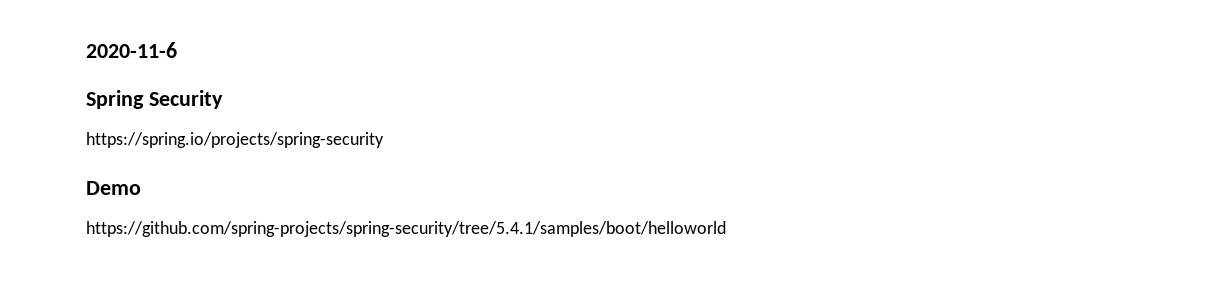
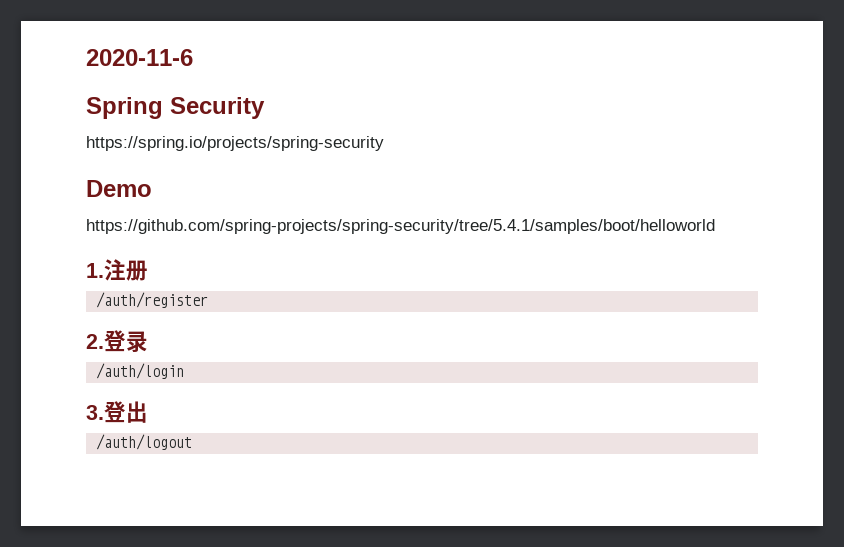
(726, 229) none -> [86,259,148,281] [96,292,209,308] [86,330,148,353] [96,363,185,379] [86,401,148,423] [96,434,193,450] // 1.注册 // /auth/register // 2.登录 // /auth/login // 3.登出 // /auth/logout

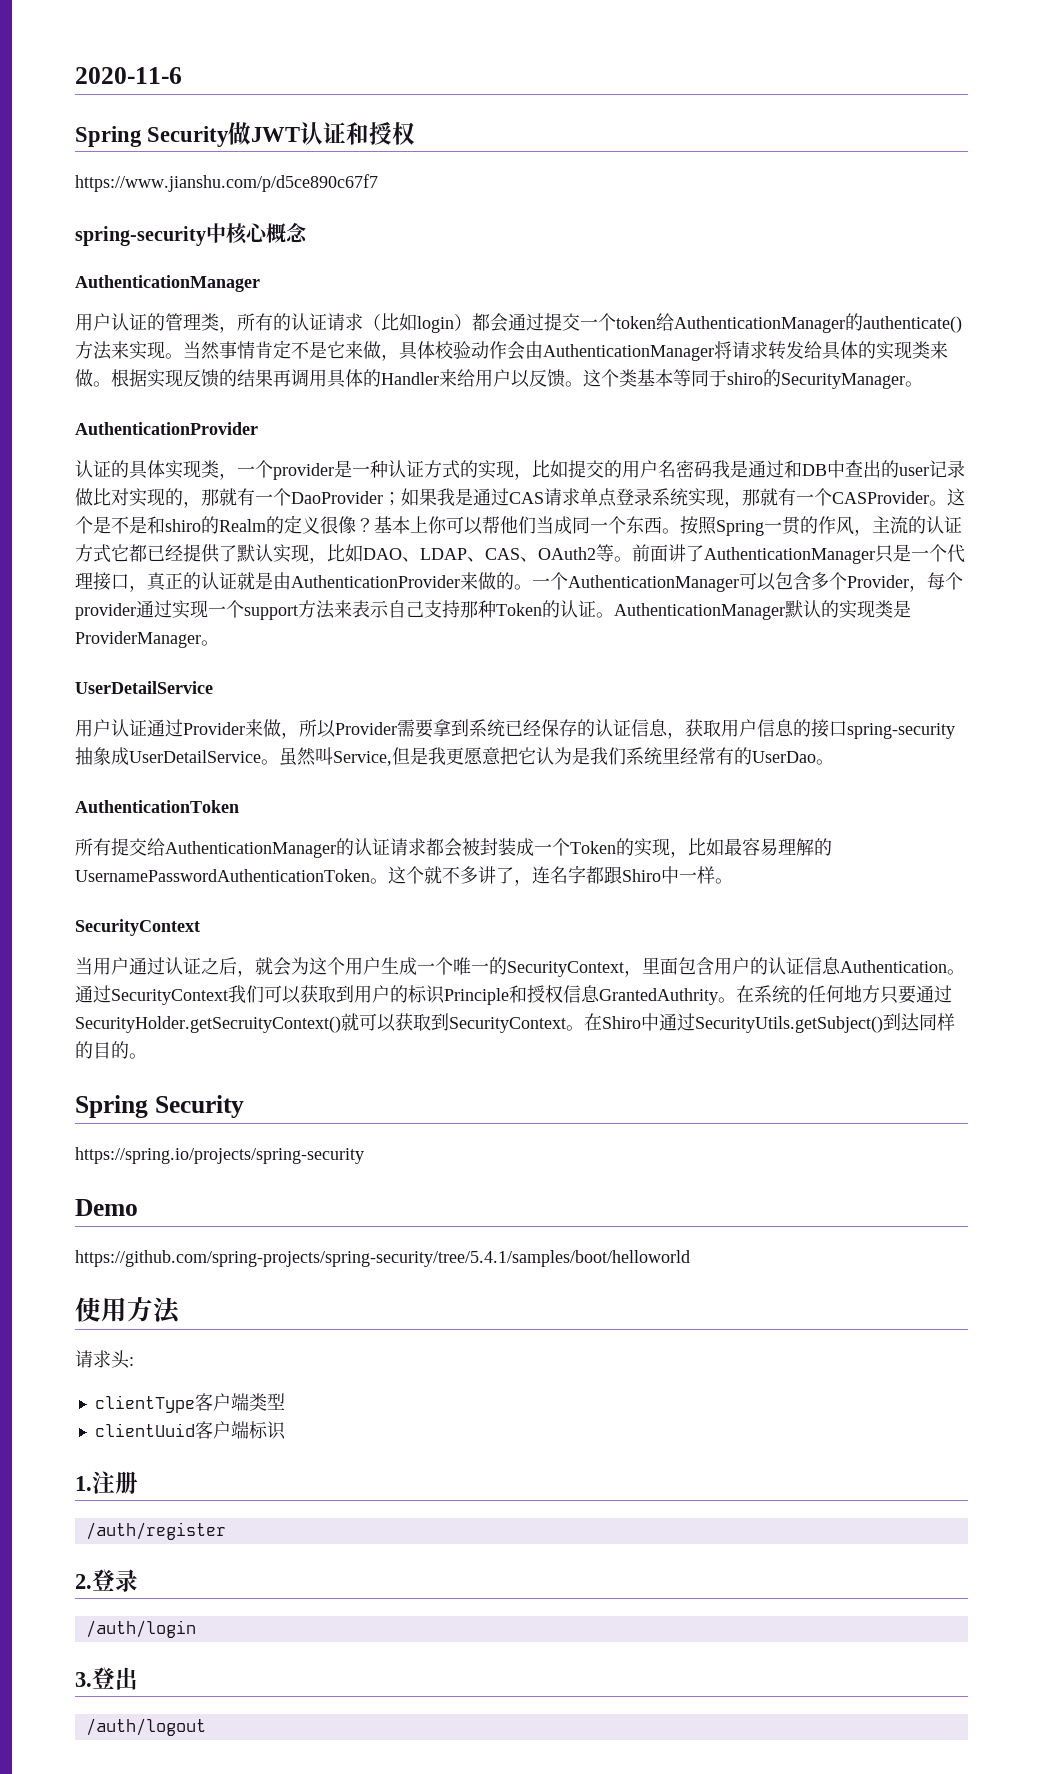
(193, 57) none -> [75,122,416,147] [75,174,378,192] [75,222,308,246] [75,275,260,292] [75,313,962,333] [75,340,948,361] [75,369,923,389] [75,422,258,435] [75,460,965,480] [75,488,965,508] [75,515,962,536] [75,544,965,564] [75,572,963,592] [75,600,911,620] [75,631,219,648] [75,681,213,694] [75,719,955,739] [75,747,834,766] [75,800,239,813] [75,838,832,858] [75,865,733,886] [75,919,200,936] [75,957,965,977] [75,985,952,1005] [75,1013,955,1033] [75,1041,147,1059] // Spring Security做JWT认证和授权 // https://www.jianshu.com/p/d5ce890c67f7 // spring-security中核心概念 // AuthenticationManager // 用户认证的管理类，所有的认证请求（比如login）都会通过提交一个token给AuthenticationManager的authenticate()方法来实现。当然事情肯定不是它来做，具体校验动作会由AuthenticationManager将请求转发给具体的实现类来做。根据实现反馈的结果再调用具体的Handler来给用户以反馈。这个类基本等同于shiro的SecurityManager。 // AuthenticationProvider // 认证的具体实现类，一个provider是一种认证方式的实现，比如提交的用户名密码我是通过和DB中查出的user记录做比对实现的，那就有一个DaoProvider；如果我是通过CAS请求单点登录系统实现，那就有一个CASProvider。这个是不是和shiro的Realm的定义很像？基本上你可以帮他们当成同一个东西。按照Spring一贯的作风，主流的认证方式它都已经提供了默认实现，比如DAO、LDAP、CAS、OAuth2等。前面讲了AuthenticationManager只是一个代理接口，真正的认证就是由AuthenticationProvider来做的。一个AuthenticationManager可以包含多个Provider，每个provider通过实现一个support方法来表示自己支持那种Token的认证。AuthenticationManager默认的实现类是ProviderManager。 // UserDetailService // 用户认证通过Provider来做，所以Provider需要拿到系统已经保存的认证信息，获取用户信息的接口spring-security抽象成UserDetailService。虽然叫Service,但是我更愿意把它认为是我们系统里经常有的UserDao。 // AuthenticationToken // 所有提交给AuthenticationManager的认证请求都会被封装成一个Token的实现，比如最容易理解的UsernamePasswordAuthenticationToken。这个就不多讲了，连名字都跟Shiro中一样。 // SecurityContext // 当用户通过认证之后，就会为这个用户生成一个唯一的SecurityContext，里面包含用户的认证信息Authentication。通过SecurityContext我们可以获取到用户的标识Principle和授权信息GrantedAuthrity。在系统的任何地方只要通过SecurityHolder.getSecruityContext()就可以获取到SecurityContext。在Shiro中通过SecurityUtils.getSubject()到达同样的目的。
(715, 226) none -> [75,1297,181,1324] [75,1350,134,1369] [94,1393,285,1413] [94,1421,286,1440] // 使用方法 // 请求头: // clientType客户端类型 // clientUuid客户端标识

